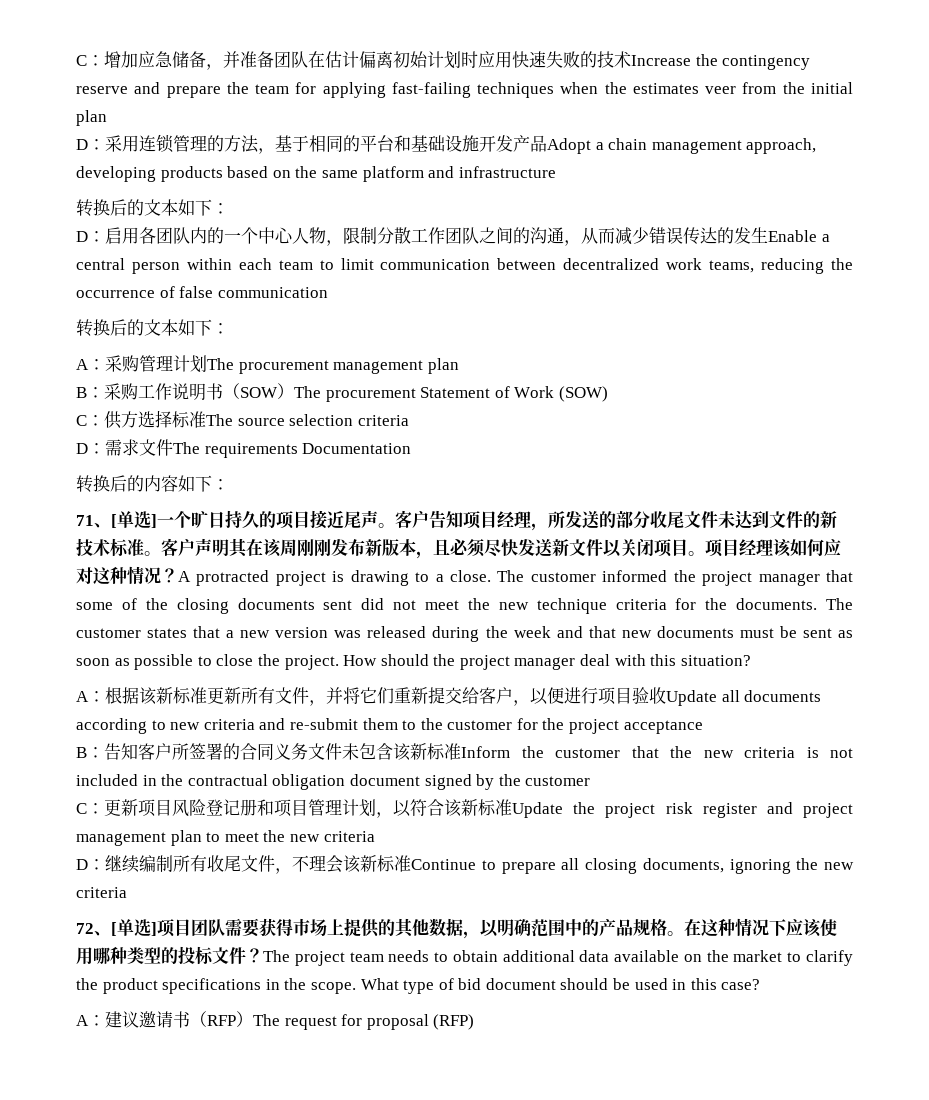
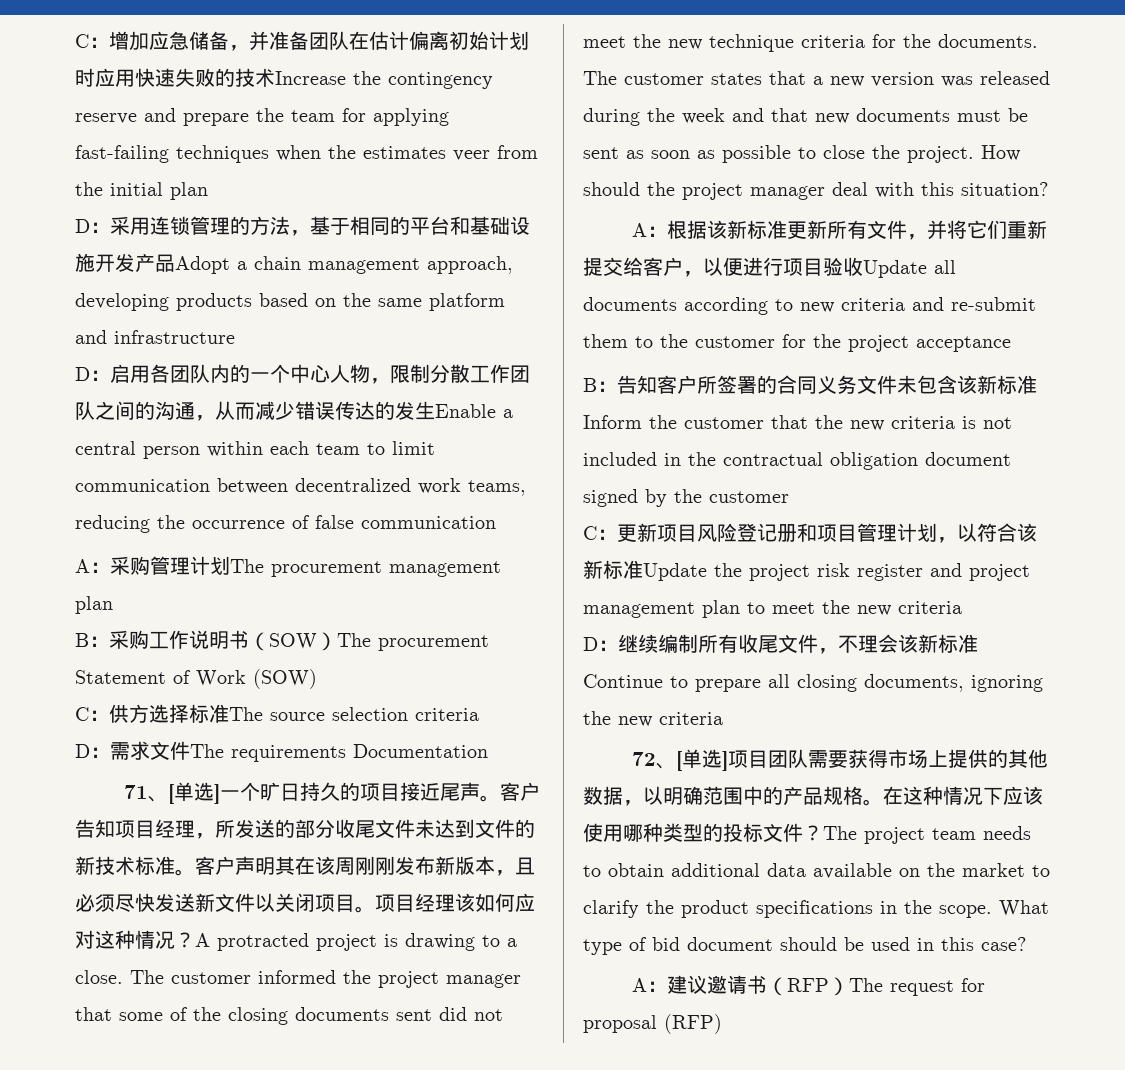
[76,199,229,217] // 转换后的文本如下： -> (235, 337) none
[76,319,229,337] // 转换后的文本如下： -> (496, 522) none
[76,475,229,493] // 转换后的内容如下： -> (488, 751) none

